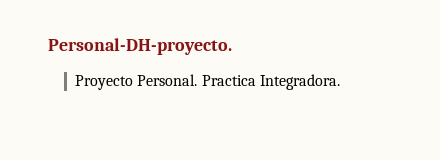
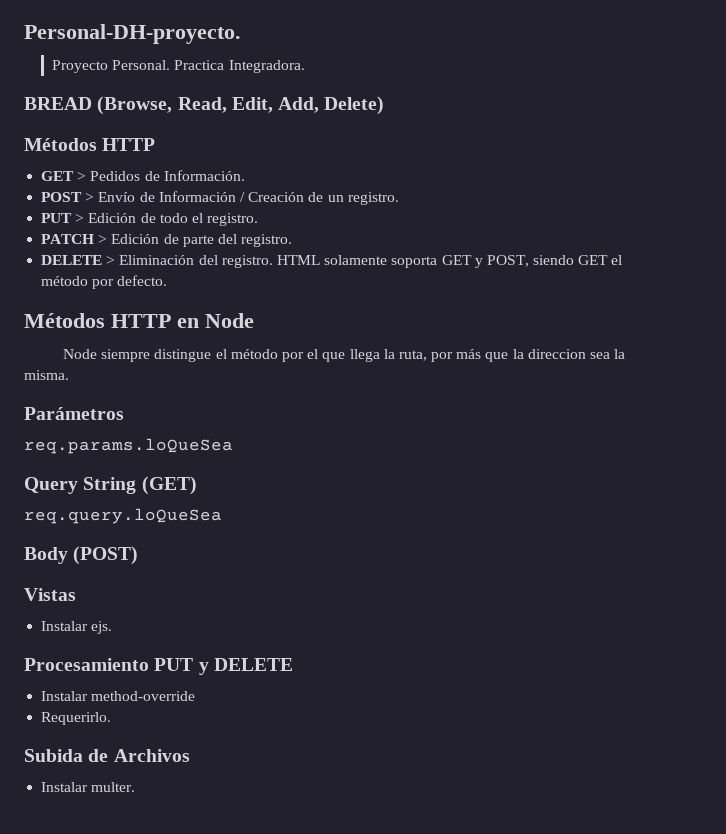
(340, 82) none -> [24,96,385,115] [24,138,156,151] [41,170,245,181] [41,191,399,205] [41,213,259,226] [41,234,293,247] [41,255,623,268] [41,275,168,289] [24,313,254,328] [63,349,626,362] [24,370,69,380] [24,407,124,420] [24,438,233,454] [24,476,197,495] [24,508,222,524] [24,546,139,565] [24,588,76,601] [41,621,113,634] [24,658,293,675] [41,691,196,701] [41,712,112,725] [24,749,190,762] [41,782,136,792] // BREAD (Browse, Read, Edit, Add, Delete) // Métodos HTTP // GET > Pedidos de Información. // POST > Envío de Información / Creación de un registro. // PUT > Edición de todo el registro. // PATCH > Edición de parte del registro. // DELETE > Eliminación del registro. HTML solamente soporta GET y POST, siendo GET el método por defecto. // Métodos HTTP en Node // Node siempre distingue el método por el que llega la ruta, por más que la direccion sea la misma. // Parámetros // req.params.loQueSea // Query String (GET) // req.query.loQueSea // Body (POST) // Vistas // Instalar ejs. // Procesamiento PUT y DELETE // Instalar method-override // Requerirlo. // Subida de Archivos // Instalar multer.

